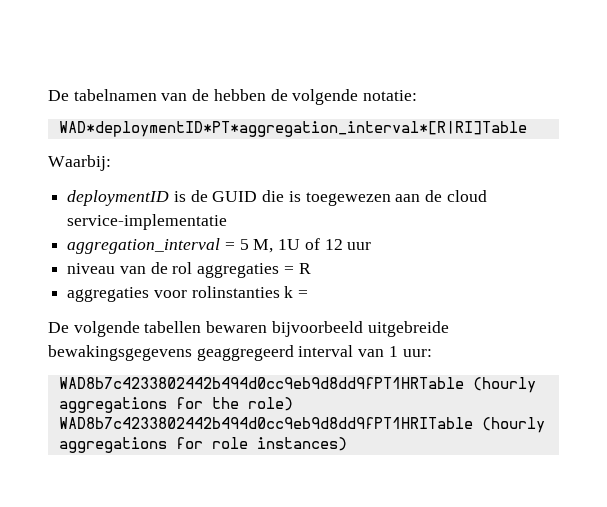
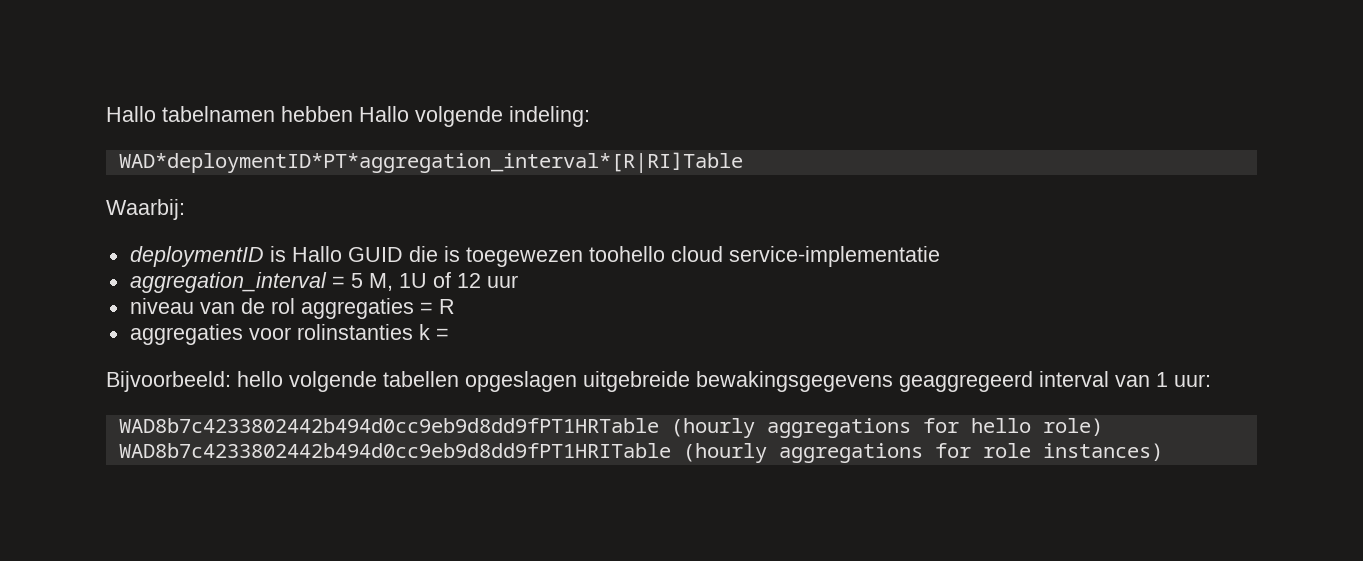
[48,89,418,105] De tabelnamen van de hebben de volgende notatie: -> [106,106,590,127] Hallo tabelnamen hebben Hallo volgende indeling:
[190,190,208,202] de -> [291,246,342,262] Hallo
[395,190,443,202] aan de -> [588,246,665,262] toohello
[48,321,363,337] De volgende tabellen bewaren bijvoorbeeld -> [106,371,577,392] Bijvoorbeeld: hello volgende tabellen opgeslagen
[211,397,239,409] the -> [970,418,1031,433] hello

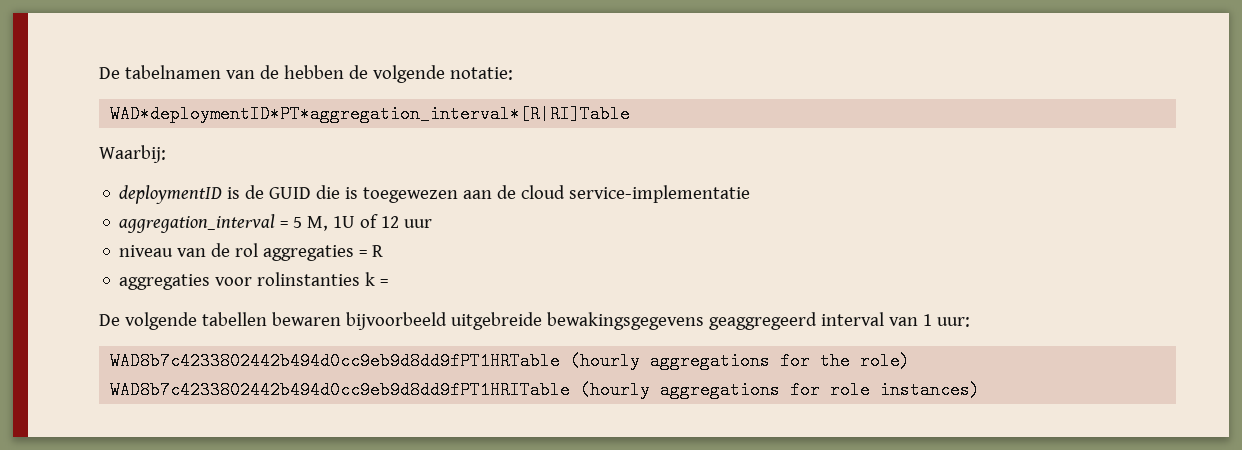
[106,106,590,127] Hallo tabelnamen hebben Hallo volgende indeling: -> [99,65,513,83] De tabelnamen van de hebben de volgende notatie:
[291,246,342,262] Hallo -> [245,185,265,199] de
[588,246,665,262] toohello -> [463,185,517,199] aan de
[106,371,577,392] Bijvoorbeeld: hello volgende tabellen opgeslagen -> [99,312,447,330] De volgende tabellen bewaren bijvoorbeeld
[970,418,1031,433] hello -> [820,352,851,370] the

